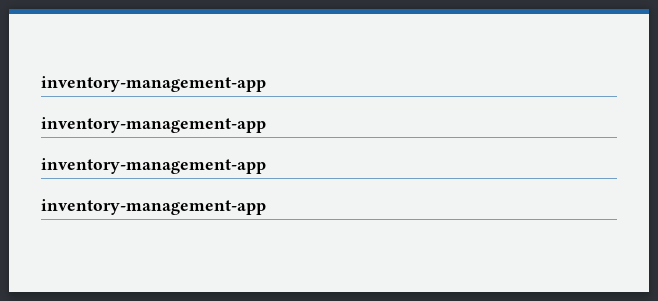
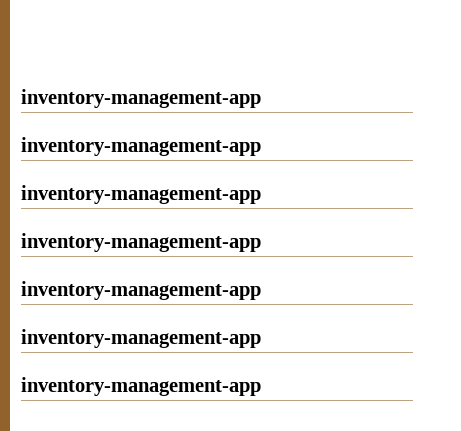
[41,76,266,92] [41,117,266,133] [41,158,266,174] [41,199,266,215] inventory-management-app // inventory-management-app // inventory-management-app // inventory-management-app -> [21,89,261,108] [21,137,261,156] [21,185,261,204] [21,233,261,252] [21,281,261,300] [21,329,261,348] [21,377,261,396] inventory-management-app // inventory-management-app // inventory-management-app // inventory-management-app // inventory-management-app // inventory-management-app // inventory-management-app

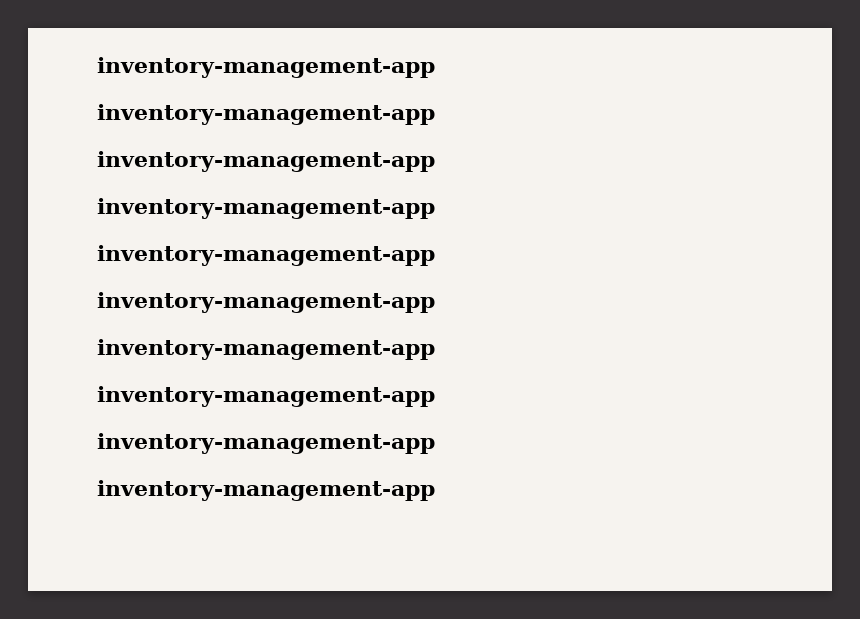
[21,89,261,108] [21,137,261,156] [21,185,261,204] [21,233,261,252] [21,281,261,300] [21,329,261,348] [21,377,261,396] inventory-management-app // inventory-management-app // inventory-management-app // inventory-management-app // inventory-management-app // inventory-management-app // inventory-management-app -> [97,57,435,78] [97,104,435,125] [97,151,435,172] [97,198,435,219] [97,245,435,266] [97,292,435,313] [97,339,435,360] [97,386,435,407] [97,433,435,454] [97,480,435,501] inventory-management-app // inventory-management-app // inventory-management-app // inventory-management-app // inventory-management-app // inventory-management-app // inventory-management-app // inventory-management-app // inventory-management-app // inventory-management-app

